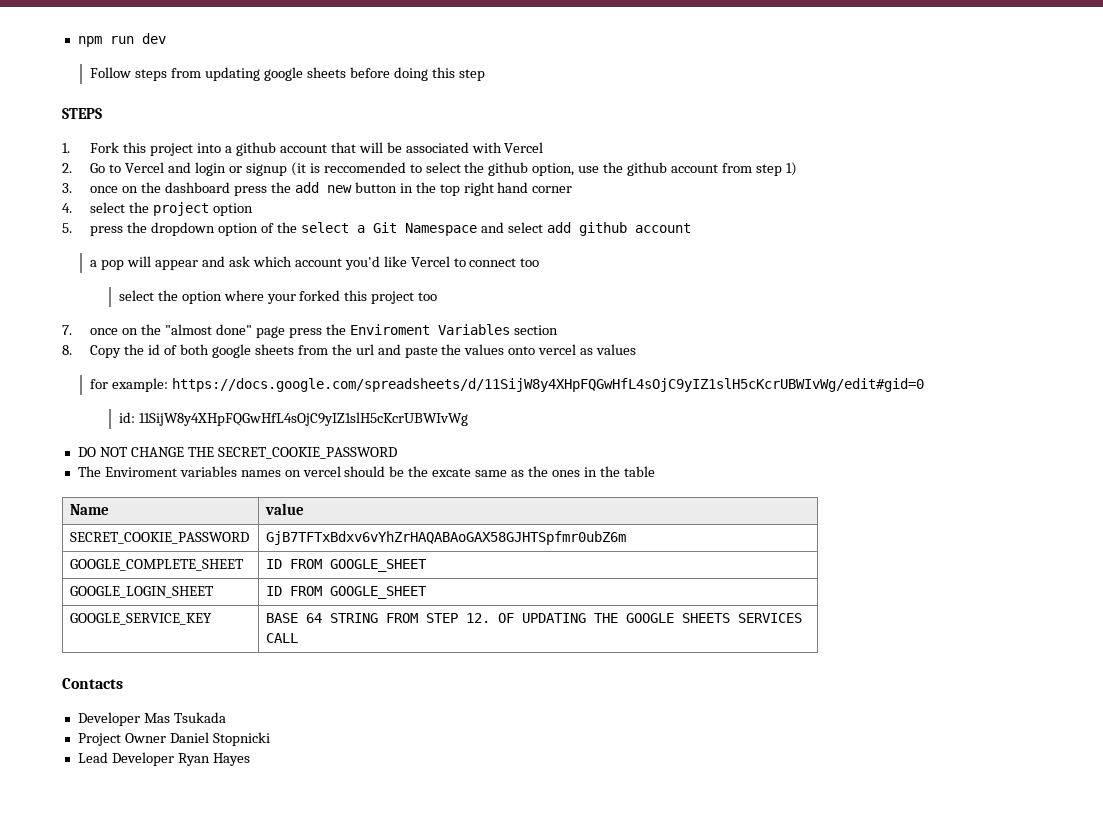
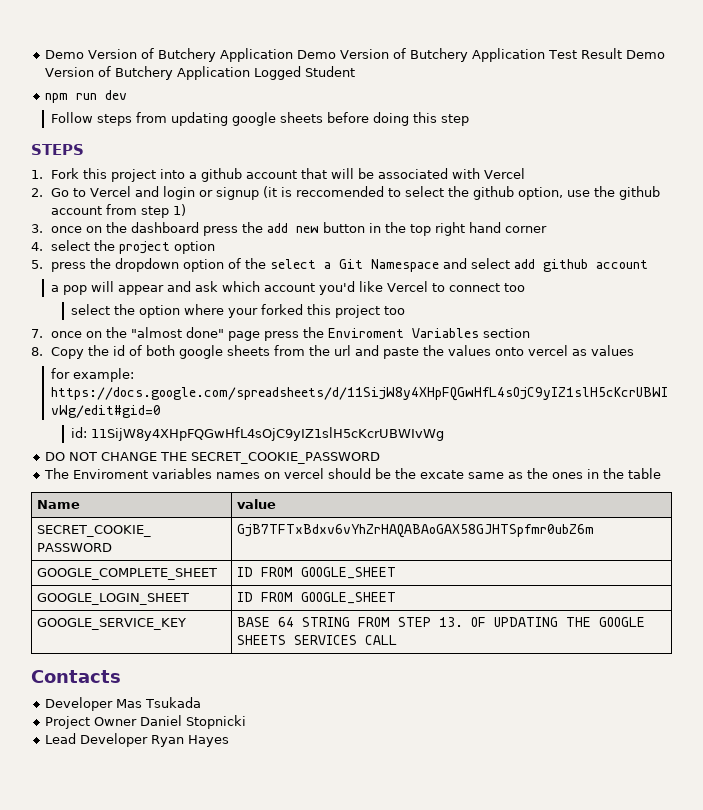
(77, 41) none -> [45,48,666,62] [45,66,356,80] Demo Version of Butchery Application Demo Version of Butchery Application Test Result Demo Version of Butchery Application Logged Student //
[466,613,491,623] 12. -> [439,617,464,627] 13.

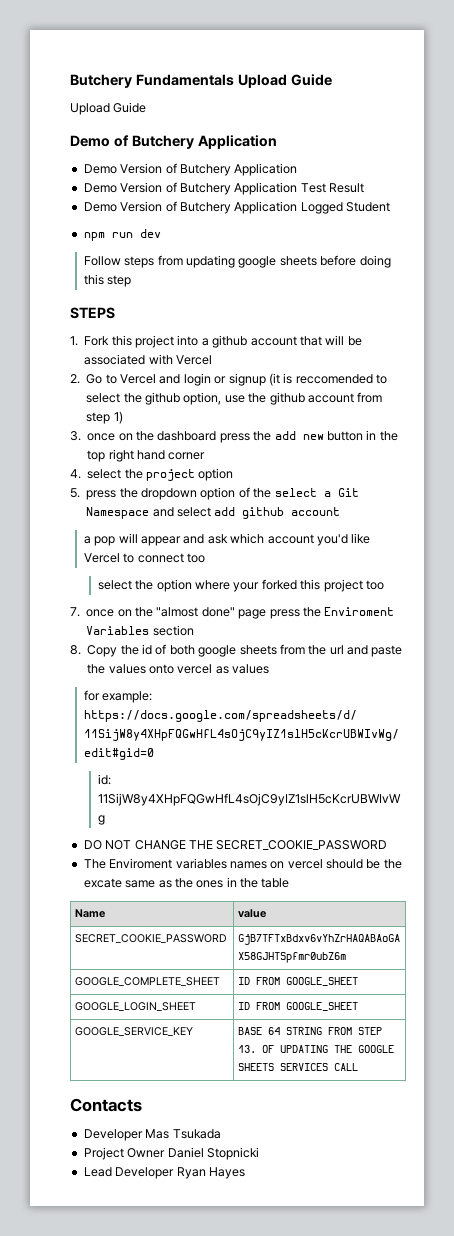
[45,48,294,62] Demo Version of Butchery Application -> [70,74,332,88] [70,102,147,115] [70,135,277,149] [83,163,298,176] Butchery Fundamentals Upload Guide // Upload Guide // Demo of Butchery Application // Demo Version of Butchery Application //
(623, 53) none -> (364, 188) //

